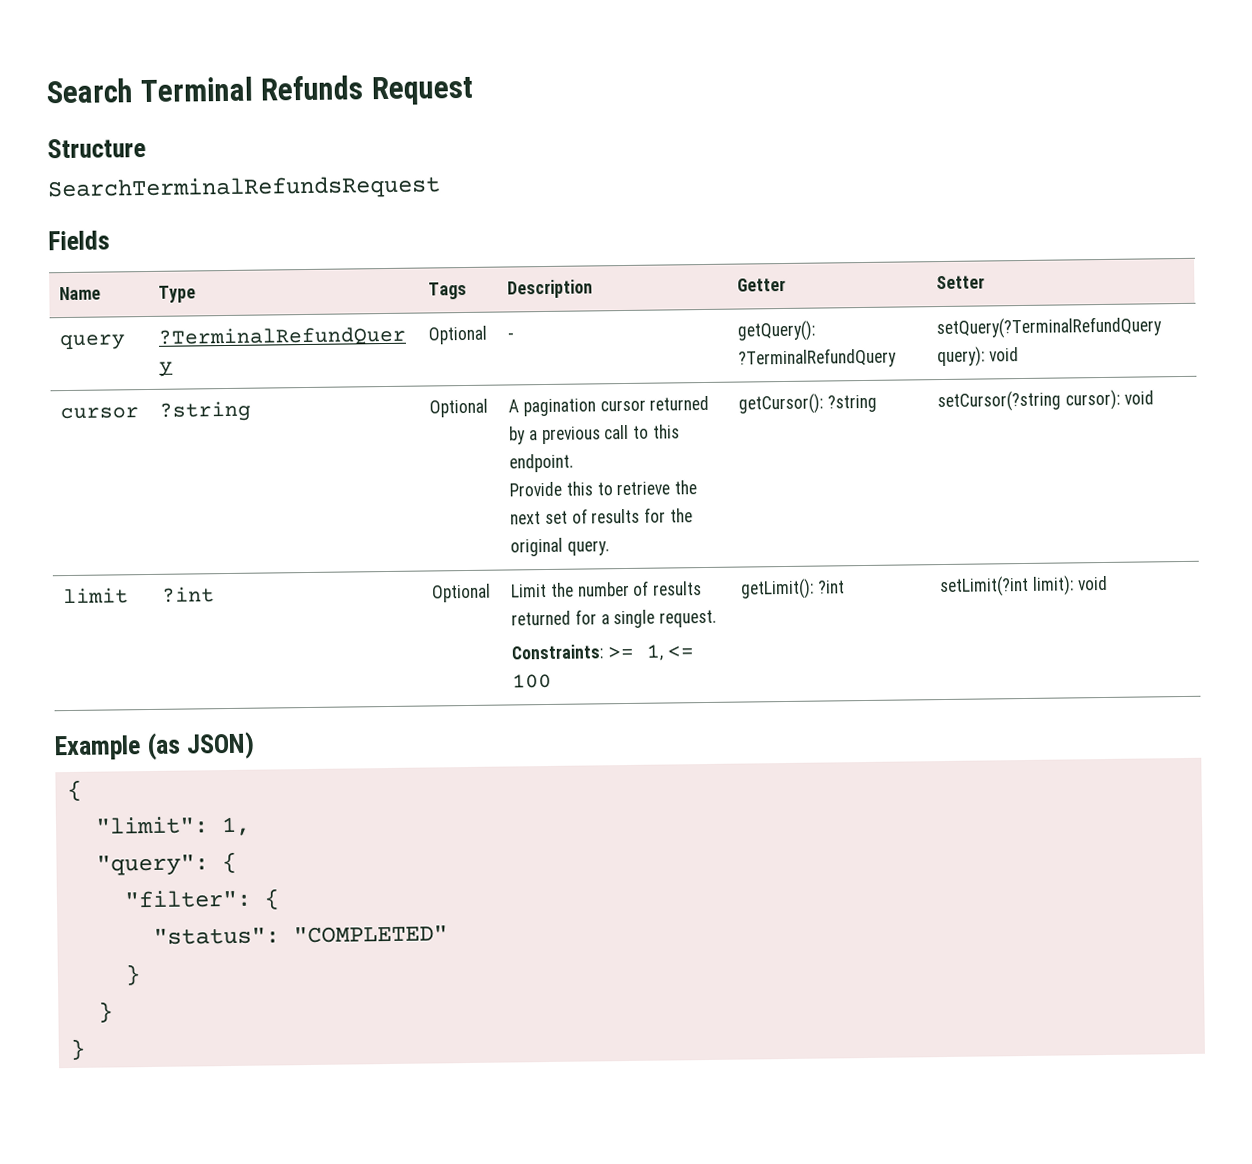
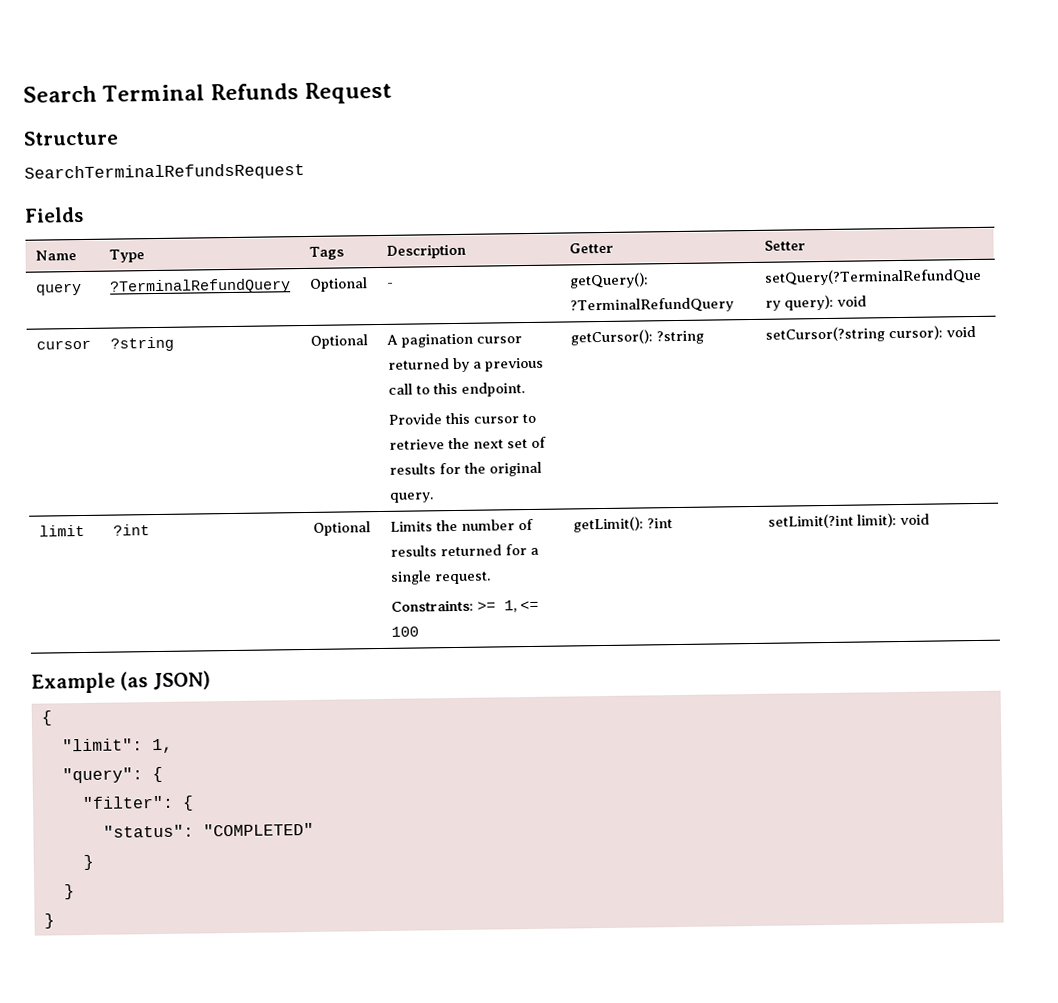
(593, 488) none -> [472,416,519,424] cursor
[511,583,548,598] Limit -> [389,521,433,532] Limits

